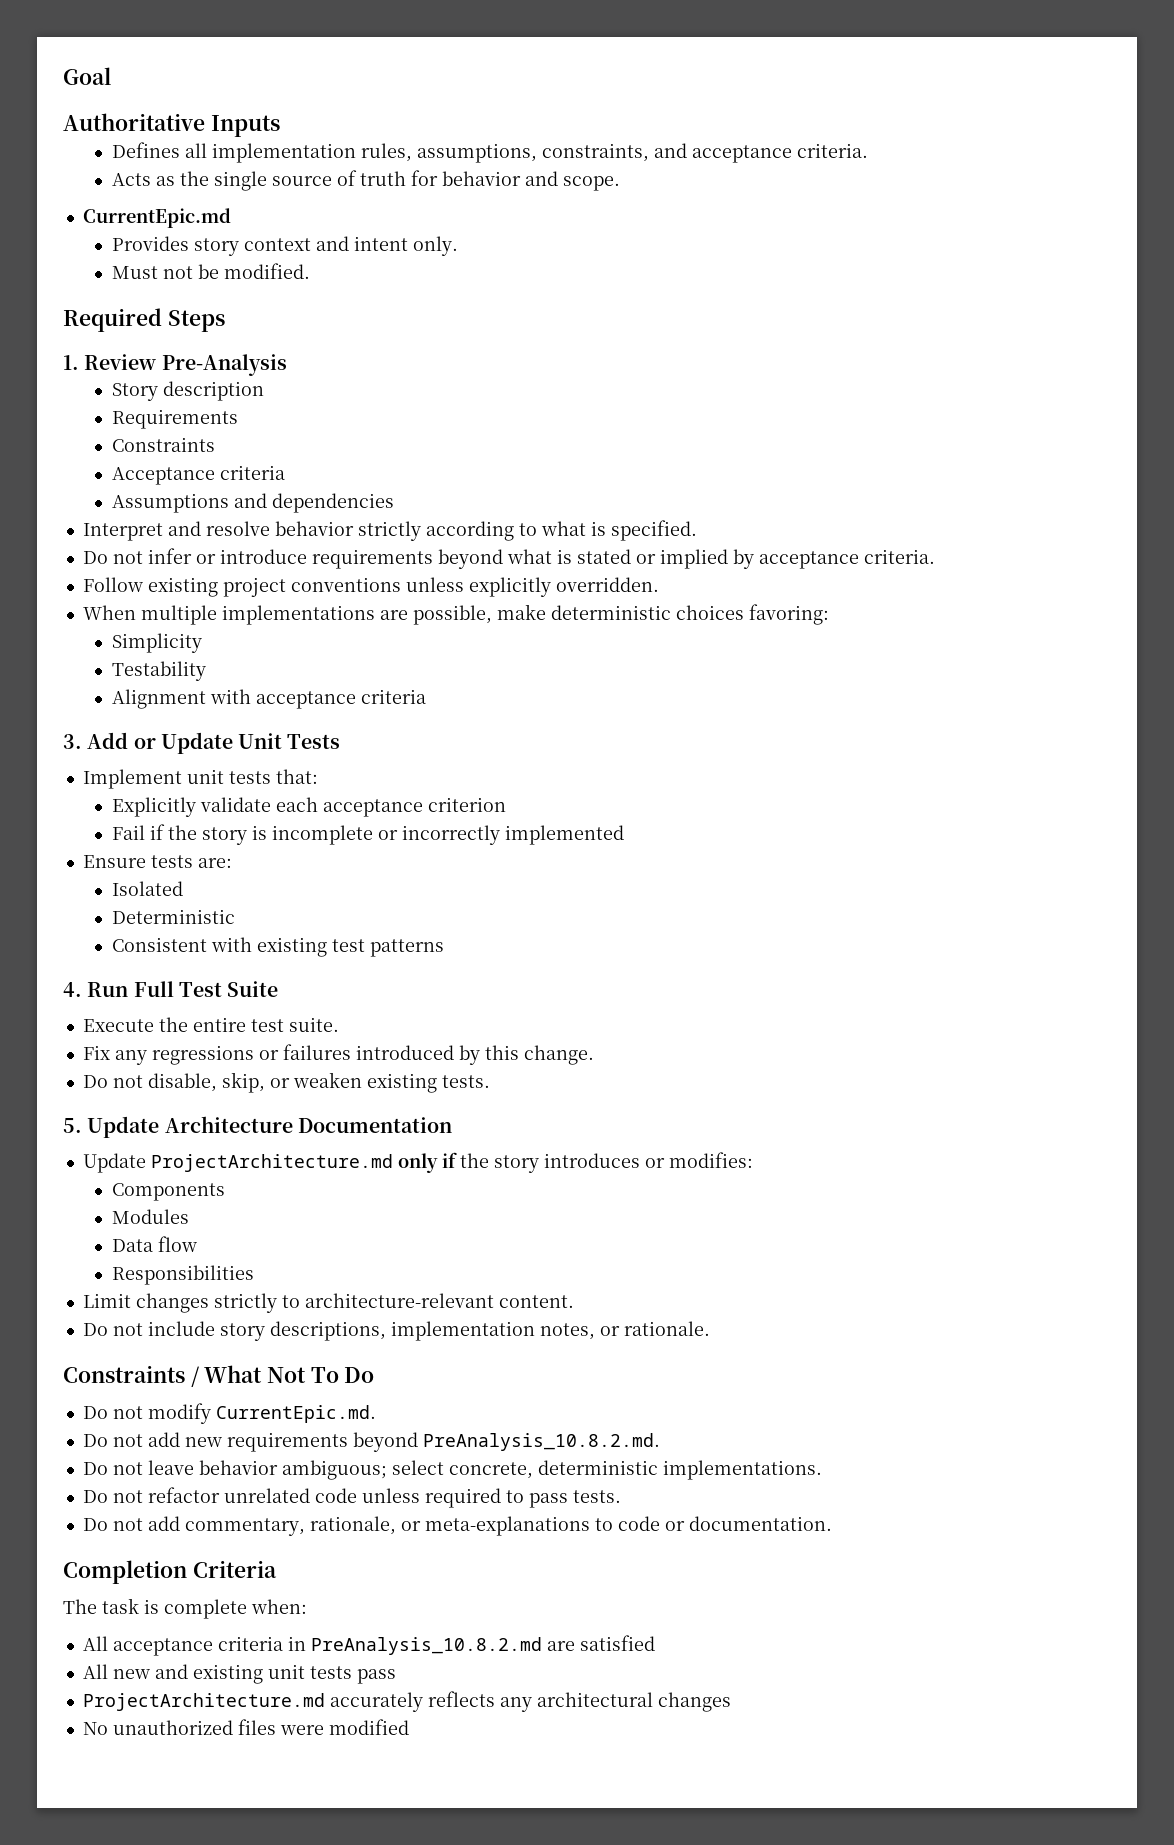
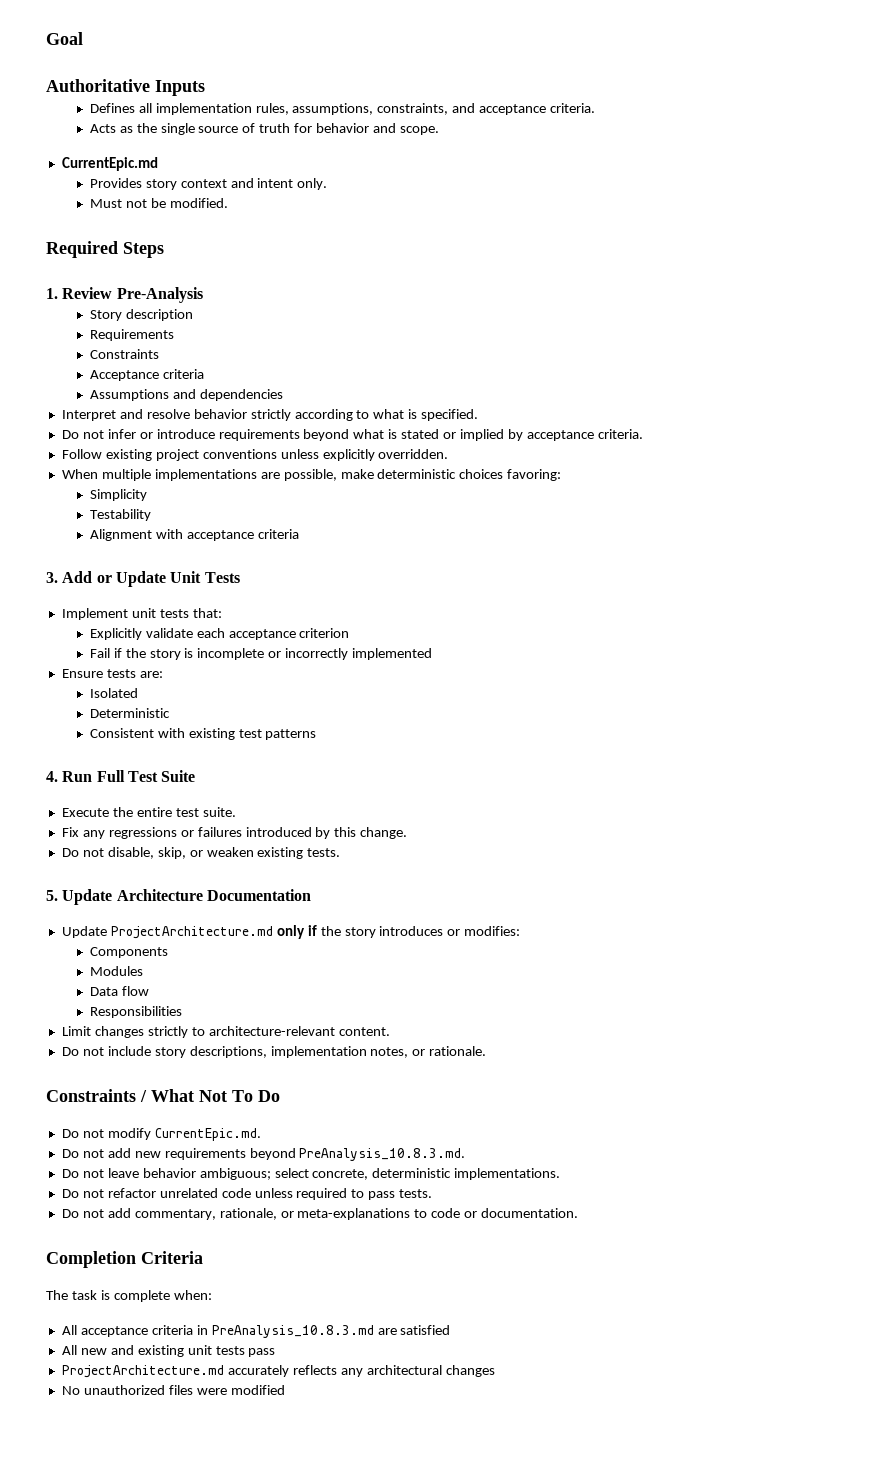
[422,1433,660,1451] PreAnalysis_10.8.2.md. -> [299,1148,466,1161] PreAnalysis_10.8.3.md.
[310,1637,542,1655] PreAnalysis_10.8.2.md -> [211,1325,374,1338] PreAnalysis_10.8.3.md

